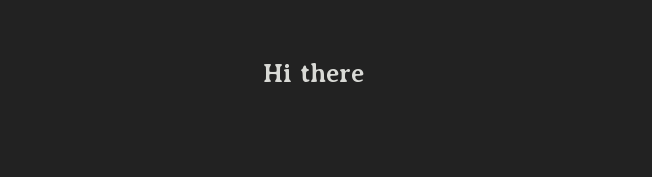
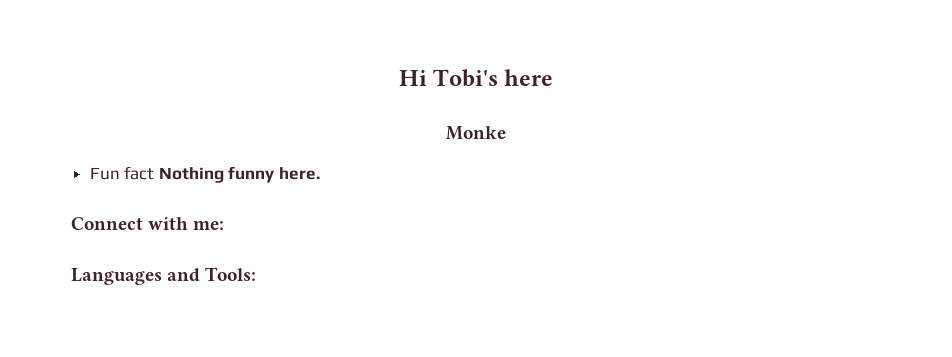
[299,63,364,82] there -> [433,69,554,87] [446,126,506,140] [89,166,321,183] [71,217,225,230] [71,267,257,285] Tobi's here // Monke // Fun fact Nothing funny here. // Connect with me: // Languages and Tools:

